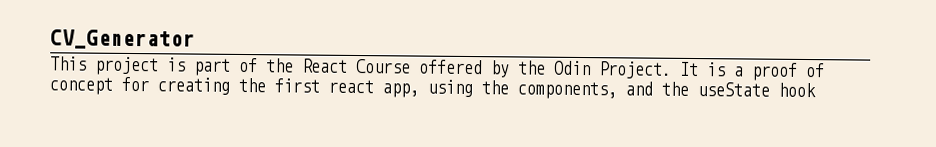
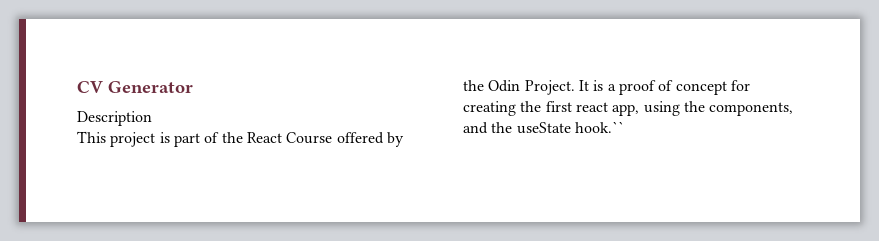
[50,29,195,50] CV_Generator -> [77,81,193,93] [77,111,152,126] CV Generator // Description
[778,82,816,98] hook -> [574,121,624,133] hook.``

